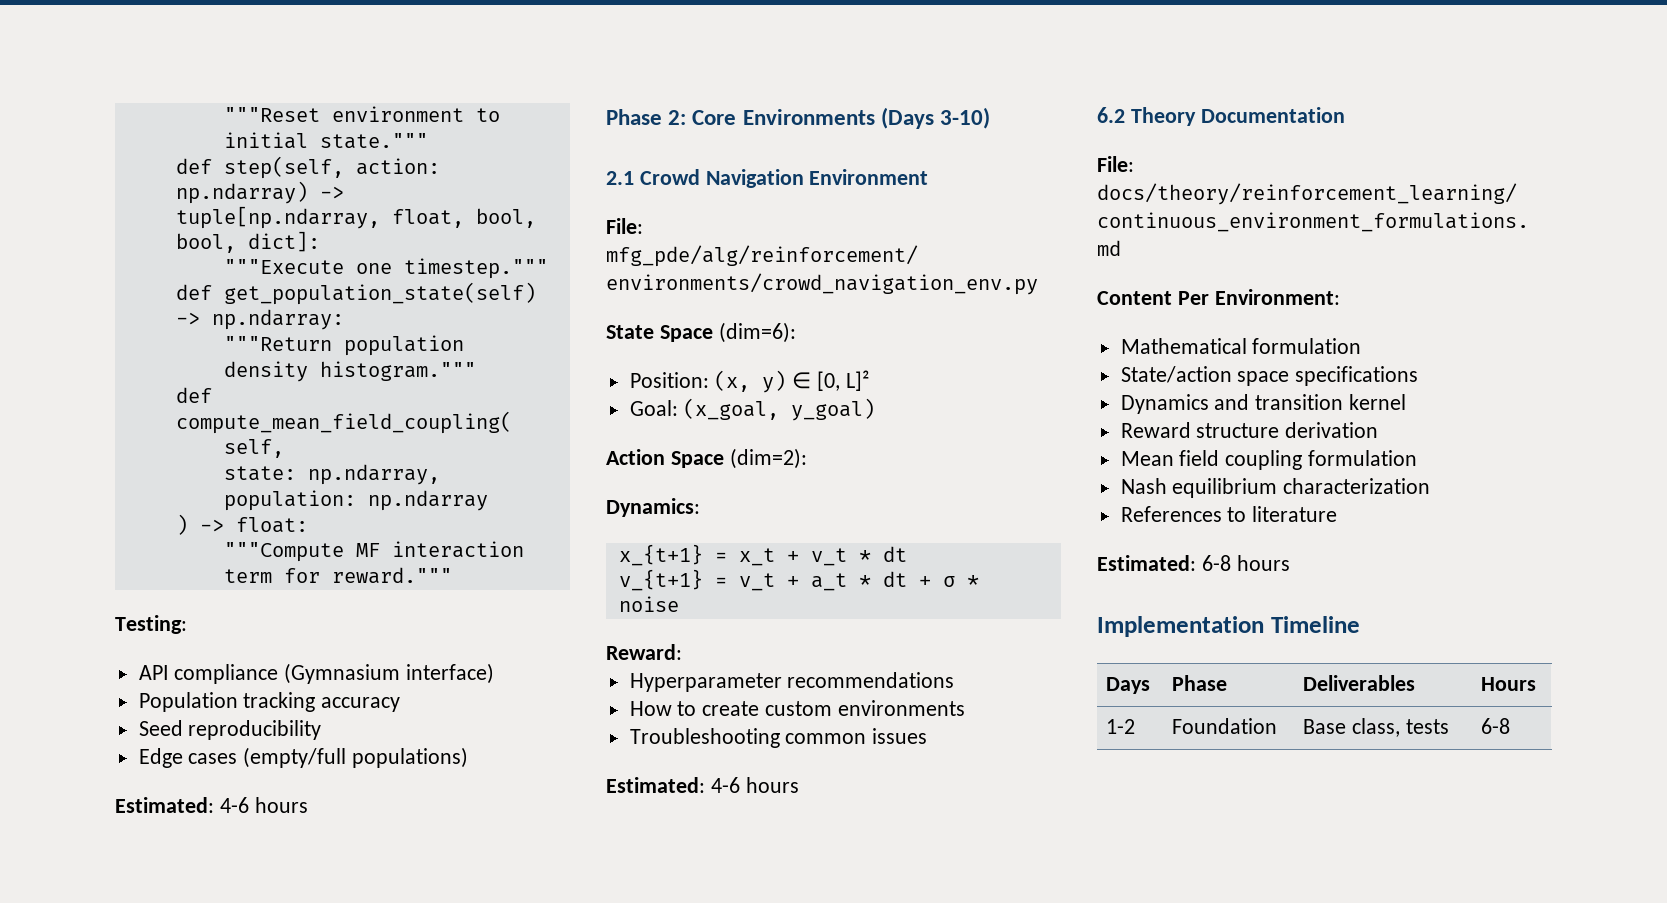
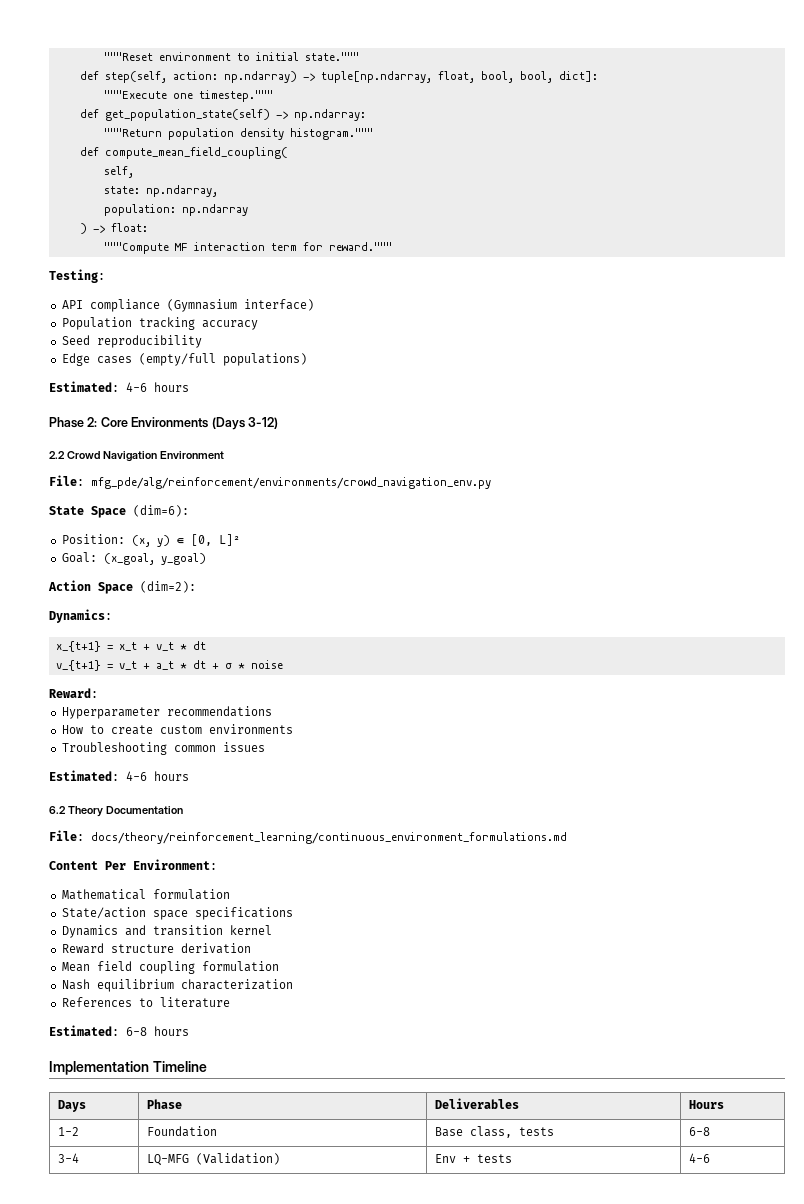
[940,107,991,129] [606,171,634,185] 3-10) // 2.1 -> [247,417,278,429] [49,451,65,459] 3-12) // 2.2
(1511, 726) none -> [57,1153,79,1163] [146,1153,280,1166] [434,1154,512,1163] [688,1153,710,1163] // 3-4 | LQ-MFG (Validation) | Env + tests | 4-6

